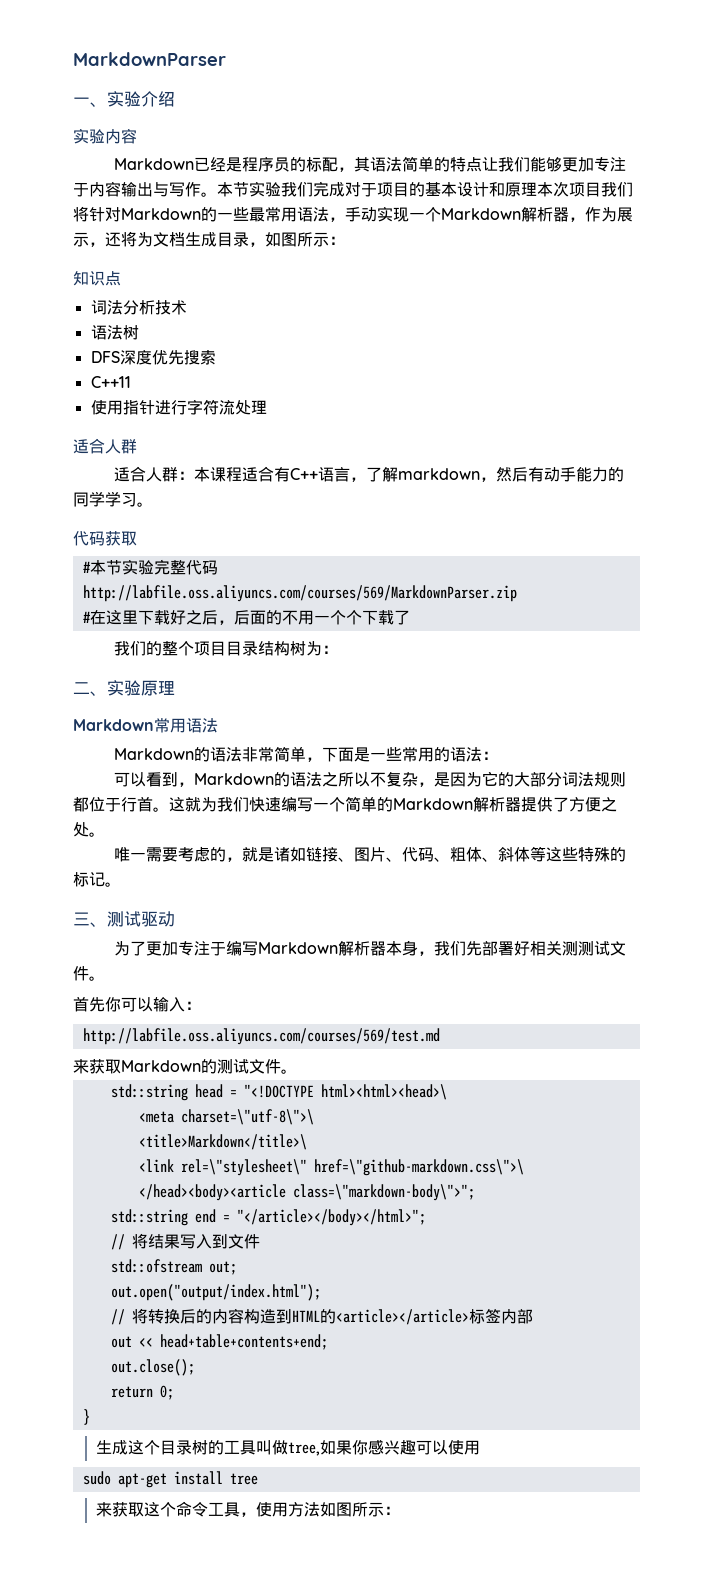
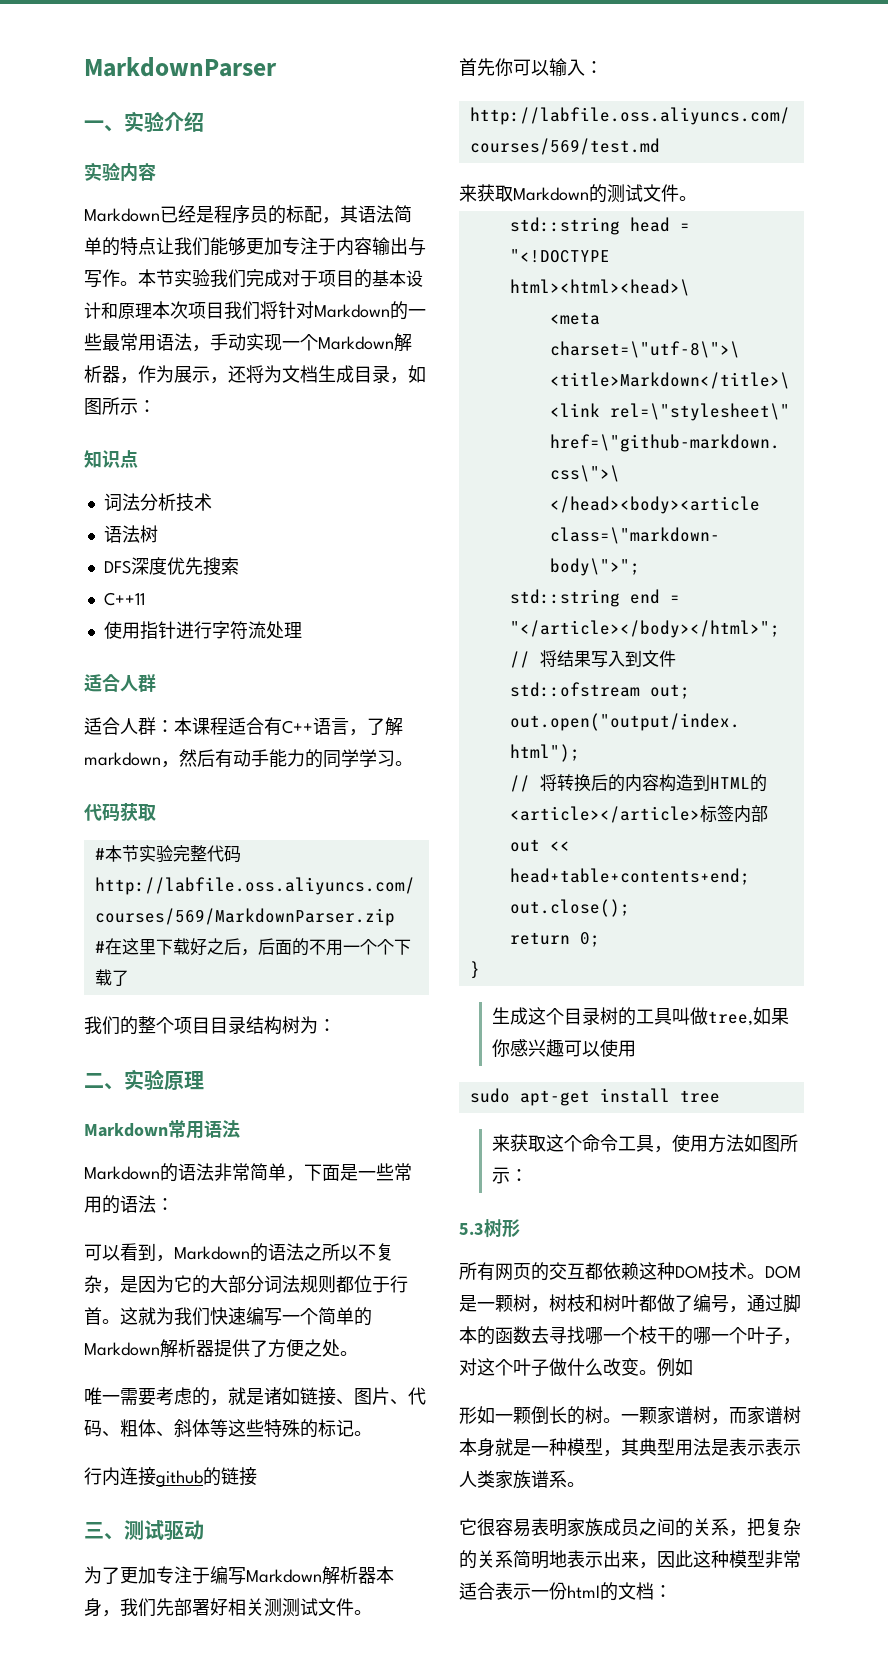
(121, 884) none -> [84,1467,257,1487] // 行内连接github的链接
(401, 1510) none -> [459,1219,520,1238] [459,1262,801,1281] [459,1294,801,1313] [459,1326,801,1345] [459,1358,693,1377] [459,1406,801,1425] [459,1438,801,1457] [459,1470,585,1489] [459,1518,801,1537] [459,1550,801,1569] [459,1582,672,1601] // 5.3树形 // 所有网页的交互都依赖这种DOM技术。DOM是一颗树，树枝和树叶都做了编号，通过脚本的函数去寻找哪一个枝干的哪一个叶子，对这个叶子做什么改变。例如 // 形如一颗倒长的树。一颗家谱树，而家谱树本身就是一种模型，其典型用法是表示表示人类家族谱系。 // 它很容易表明家族成员之间的关系，把复杂的关系简明地表示出来，因此这种模型非常适合表示一份html的文档：

